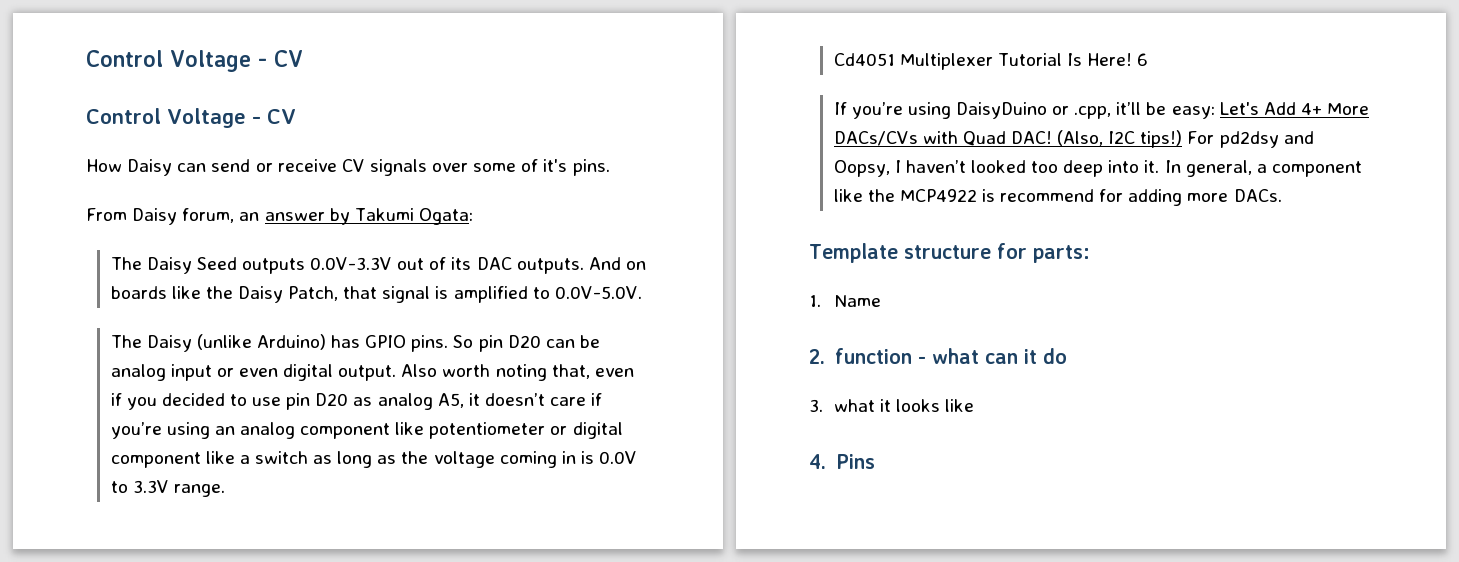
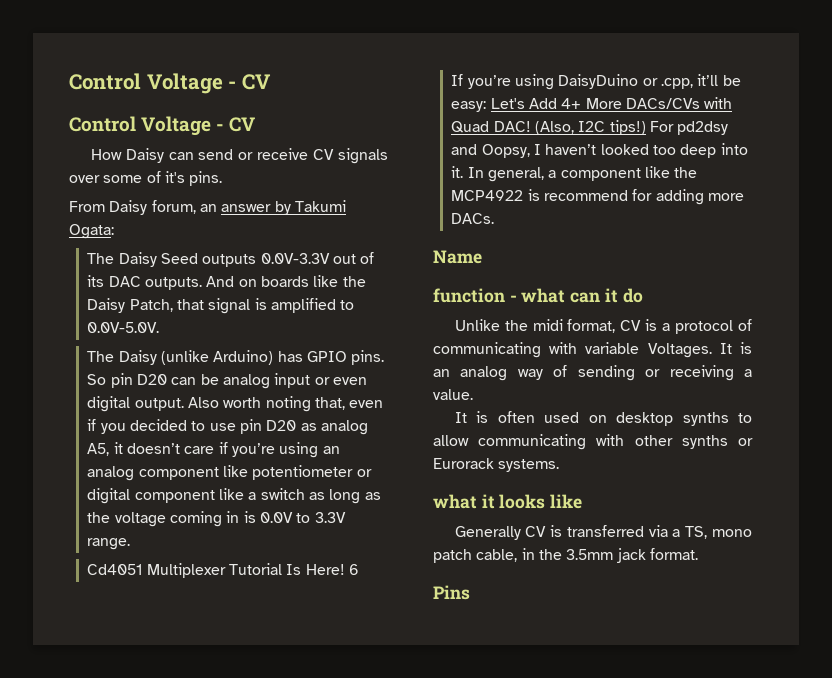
[809,243,1090,263] [809,295,821,307] Template structure for parts: // 1. -> (495, 218) none
[809,349,825,364] 2. -> (482, 257) none
[809,399,974,412] [809,454,826,469] 3. what it looks like // 4. -> [454,319,752,334] [433,342,752,358] [433,365,752,381] [433,389,473,400] [454,411,752,426] [433,434,753,450] [433,458,560,472] [433,494,583,509] [454,525,752,540] [433,548,698,563] Unlike the midi format, CV is a protocol of communicating with variable Voltages. It is an analog way of sending or receiving a value. // It is often used on desktop synths to allow communicating with other synths or Eurorack systems. // what it looks like // Generally CV is transferred via a TS, mono patch cable, in the 3.5mm jack format. //

